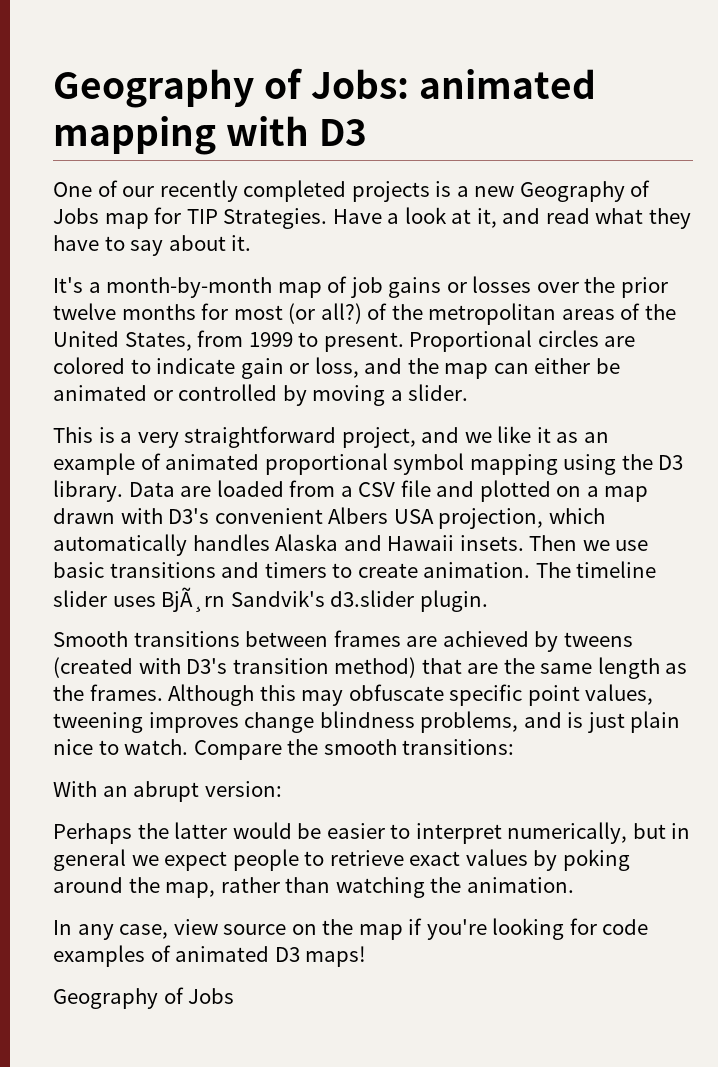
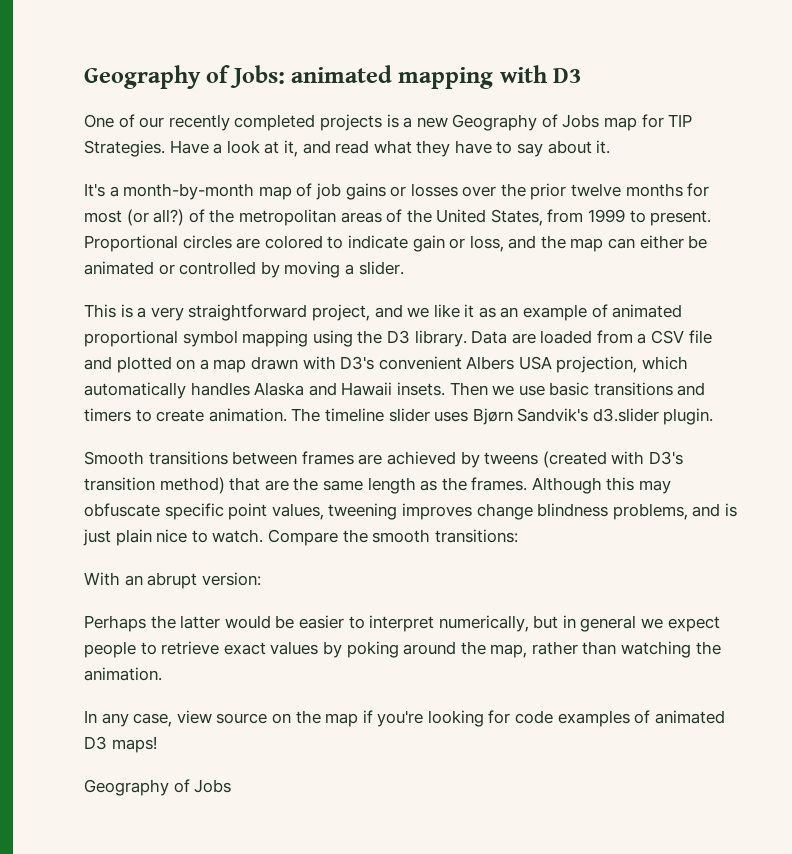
[161,587,226,612] BjÃ¸rn -> [472,408,513,425] Bjørn

